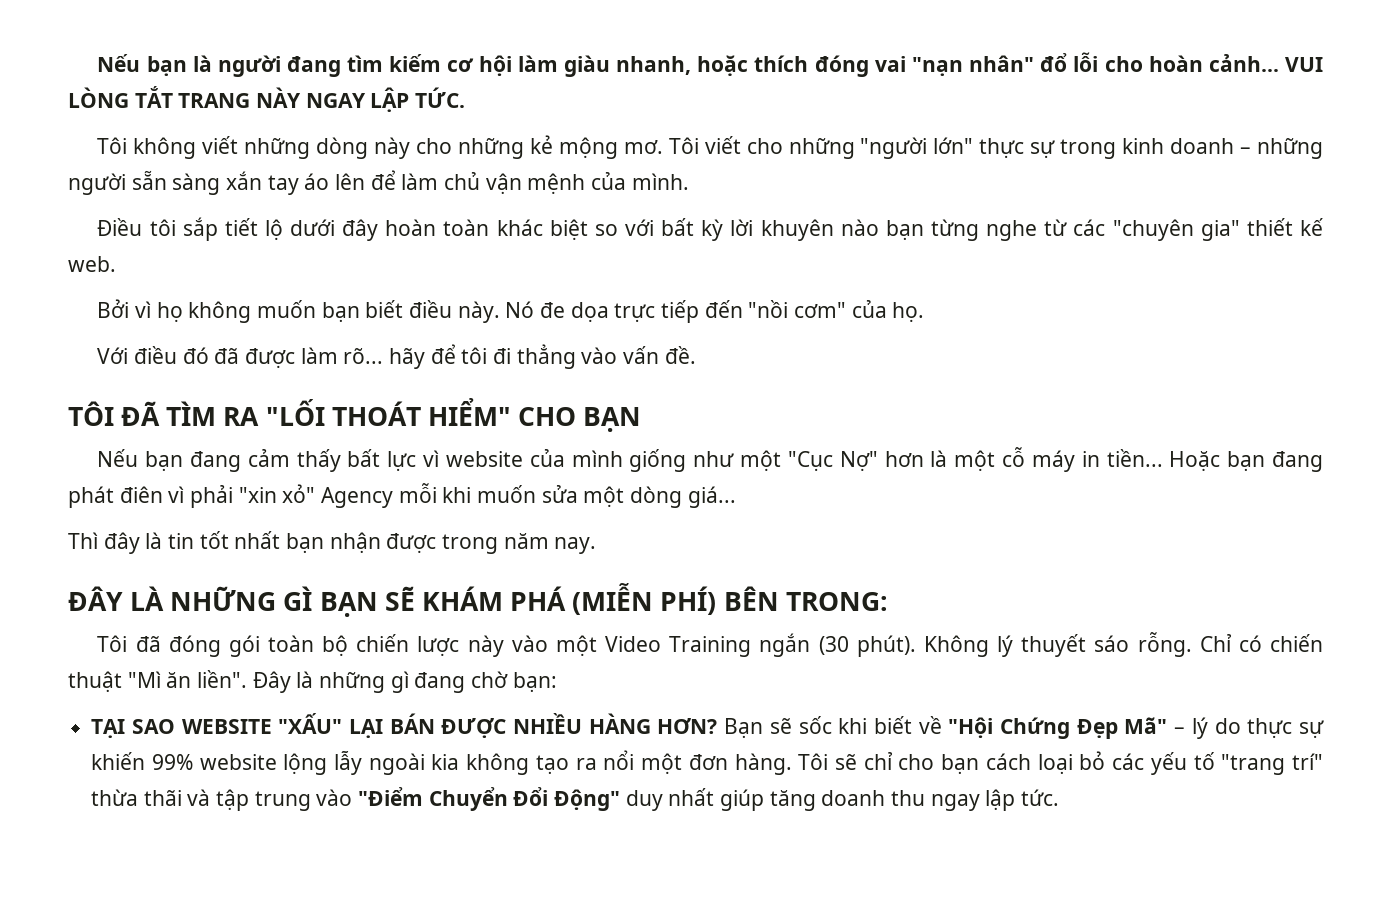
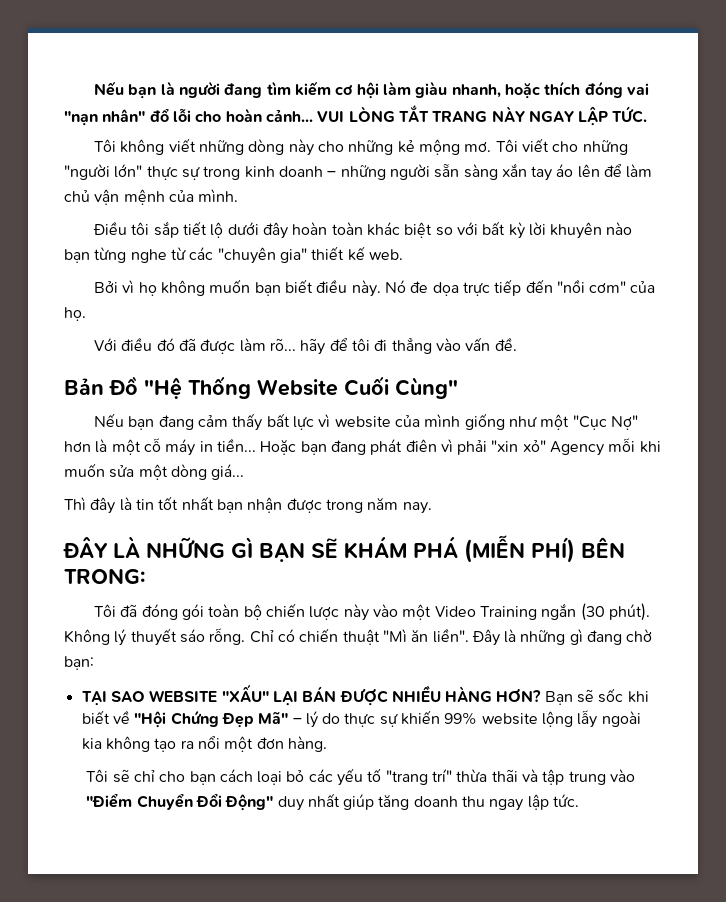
[68,398,642,432] TÔI ĐÃ TÌM RA "LỐI THOÁT HIỂM" CHO BẠN -> [64,376,458,399] Bản Đồ "Hệ Thống Website Cuối Cùng"
(792, 764) none -> (327, 744) //

